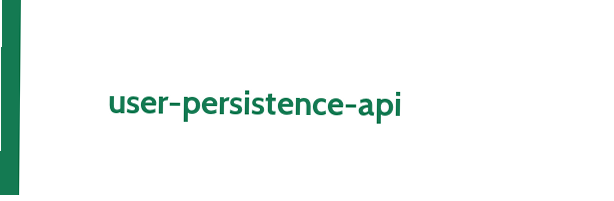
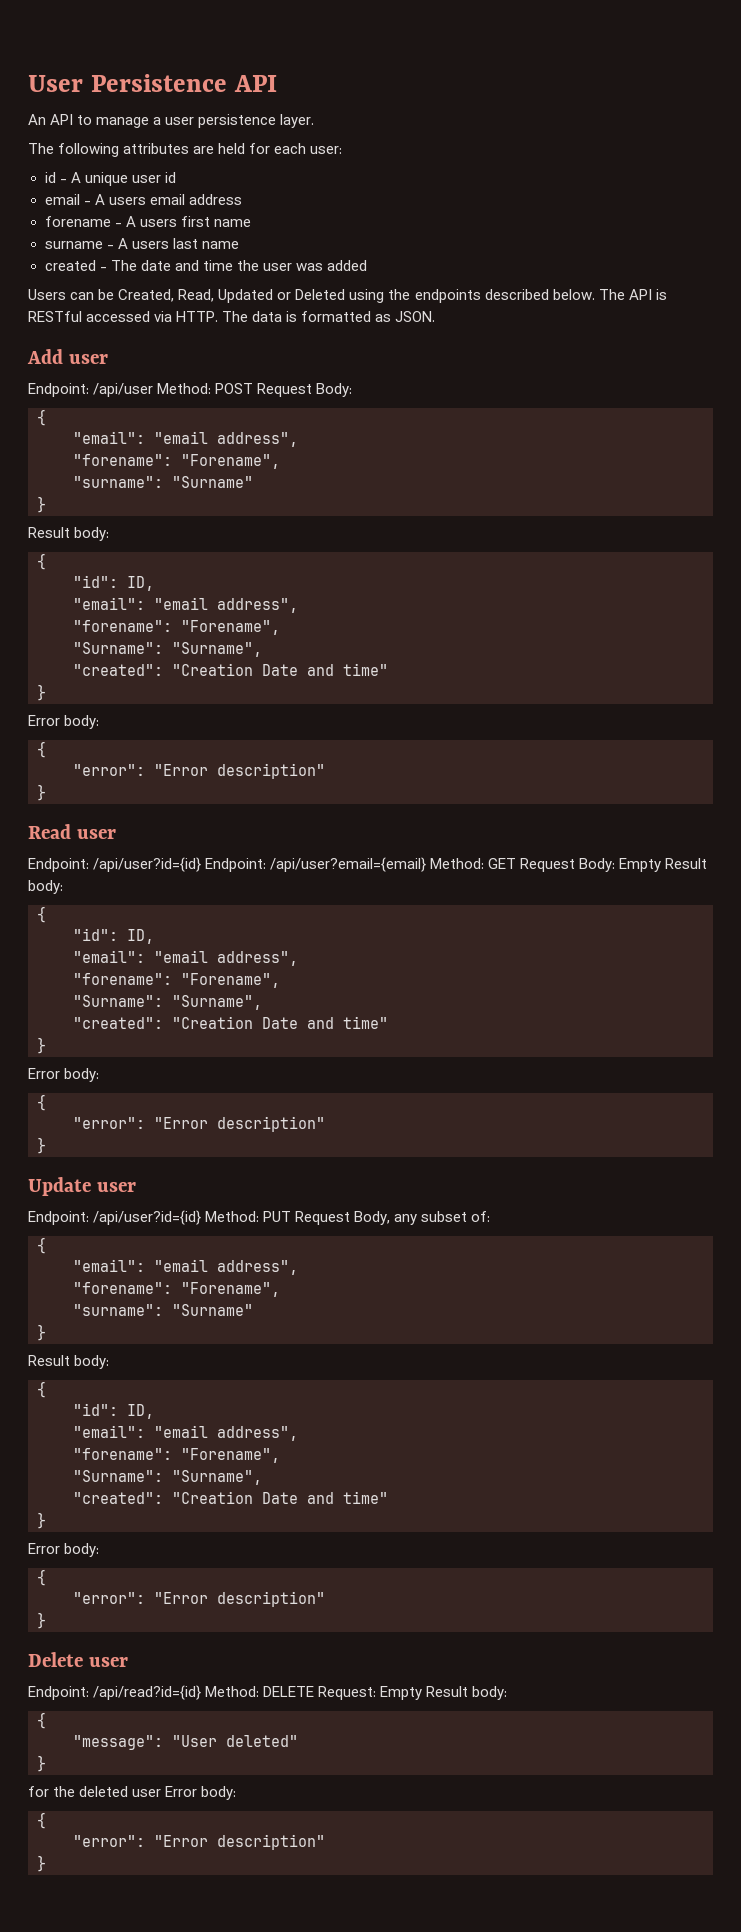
[107,89,403,124] user-persistence-api -> [28,74,277,92] [28,114,315,128] [28,143,343,157] [44,172,176,186] [44,194,242,205] [44,216,251,227] [44,238,239,249] [44,260,367,271] [28,289,667,303] [28,311,436,322] [27,349,108,364] [28,383,353,397] [37,409,46,426] [73,431,298,447] [73,454,280,469] [73,476,253,488] [37,496,46,513] [28,527,110,541] [37,553,46,570] [73,575,154,591] [73,597,298,613] [73,620,280,635] [73,642,262,657] [73,663,388,676] [37,684,46,701] [28,715,100,729] [37,741,46,758] [73,763,325,779] [37,784,46,801] [28,824,116,839] [28,857,708,872] [28,880,63,894] [37,906,46,923] [73,928,154,944] [73,950,298,966] [73,973,280,988] [73,995,262,1010] [73,1016,388,1029] [37,1037,46,1054] [28,1068,100,1082] [37,1094,46,1111] [73,1116,325,1132] [37,1137,46,1154] [28,1177,136,1196] [28,1210,491,1225] [37,1237,46,1254] [73,1259,298,1275] [73,1282,280,1297] [73,1304,253,1316] [37,1324,46,1341] [28,1355,110,1369] [37,1381,46,1398] [73,1403,154,1419] [73,1425,298,1441] [73,1448,280,1463] [73,1470,262,1485] [73,1491,388,1504] [37,1512,46,1529] [28,1543,100,1557] [37,1569,46,1586] [73,1591,325,1607] [37,1612,46,1629] [28,1652,128,1667] [28,1685,508,1700] [37,1712,46,1729] [73,1735,298,1750] [37,1755,46,1772] [28,1786,237,1800] [37,1812,46,1829] [73,1834,325,1850] [37,1855,46,1872] User Persistence API // An API to manage a user persistence layer. // The following attributes are held for each user: // id - A unique user id // email - A users email address // forename - A users first name // surname - A users last name // created - The date and time the user was added // Users can be Created, Read, Updated or Deleted using the endpoints described below. The API is RESTful accessed via HTTP. The data is formatted as JSON. // Add user // Endpoint: /api/user Method: POST Request Body: // { // "email": "email address", // "forename": "Forename", // "surname": "Surname" // } // Result body: // { // "id": ID, // "email": "email address", // "forename": "Forename", // "Surname": "Surname", // "created": "Creation Date and time" // } // Error body: // { // "error": "Error description" // } // Read user // Endpoint: /api/user?id={id} Endpoint: /api/user?email={email} Method: GET Request Body: Empty Result body: // { // "id": ID, // "email": "email address", // "forename": "Forename", // "Surname": "Surname", // "created": "Creation Date and time" // } // Error body: // { // "error": "Error description" // } // Update user // Endpoint: /api/user?id={id} Method: PUT Request Body, any subset of: // { // "email": "email address", // "forename": "Forename", // "surname": "Surname" // } // Result body: // { // "id": ID, // "email": "email address", // "forename": "Forename", // "Surname": "Surname", // "created": "Creation Date and time" // } // Error body: // { // "error": "Error description" // } // Delete user // Endpoint: /api/read?id={id} Method: DELETE Request: Empty Result body: // { // "message": "User deleted" // } // for the deleted user Error body: // { // "error": "Error description" // }

